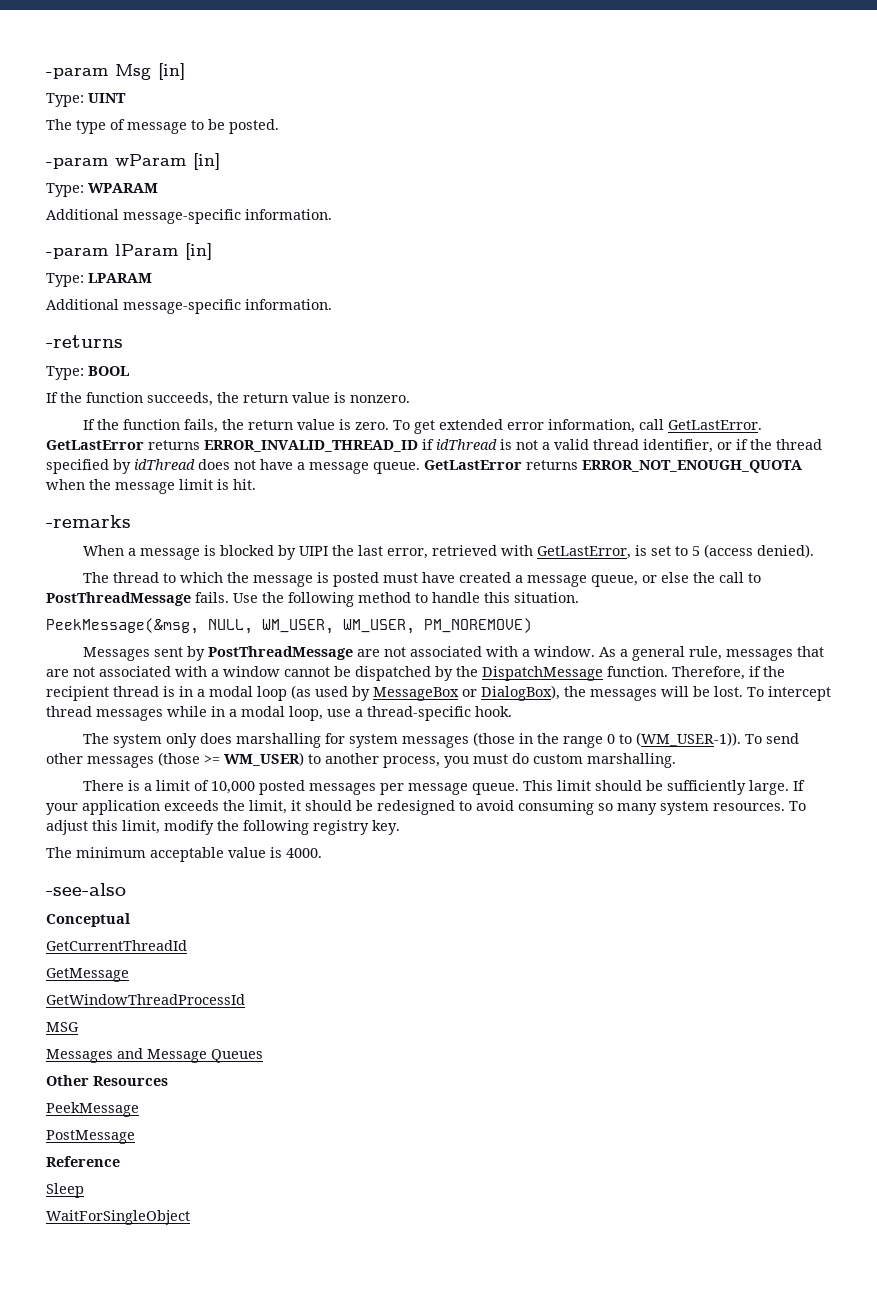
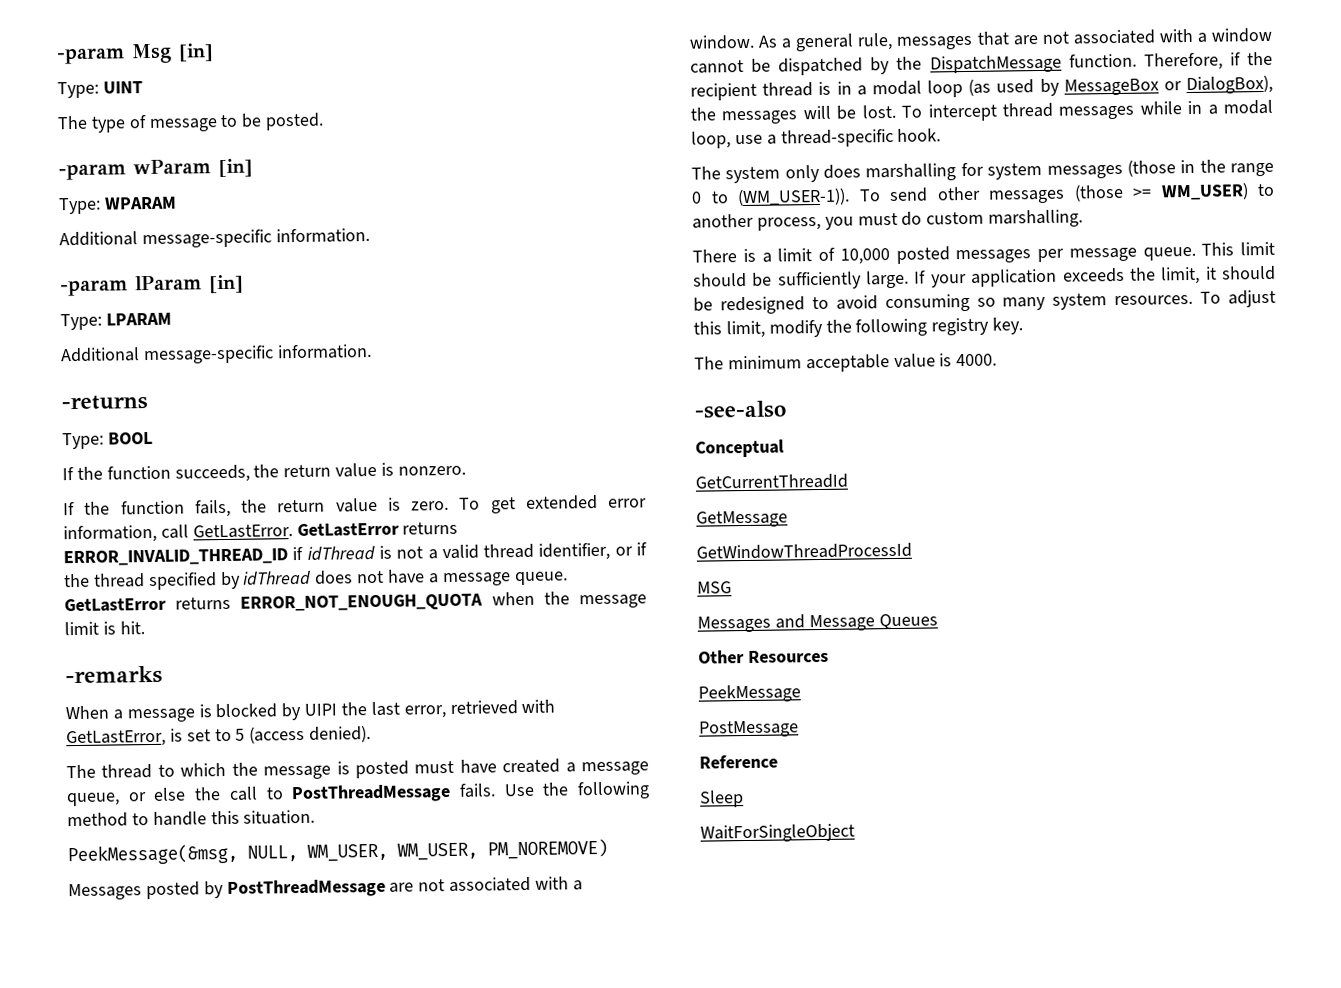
[154,647,184,657] sent -> [145,881,200,900] posted

